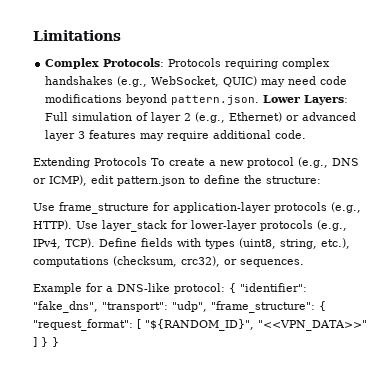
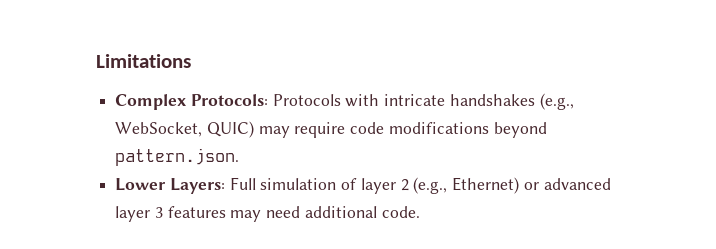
[225,58,331,69] requiring complex -> [345,94,446,107] with intricate
[288,76,317,85] need -> [294,122,346,138] require
(260, 100) none -> (240, 157) //
[167,131,210,141] require -> [266,206,301,218] need
[33,157,359,168] [33,175,321,186] [33,202,361,214] [33,220,347,232] [33,238,350,249] [33,256,304,267] [33,283,307,294] [33,301,326,313] [33,319,367,331] [33,337,59,347] // Extending Protocols To create a new protocol (e.g., DNS or ICMP), edit pattern.json to define the structure: // Use frame_structure for application-layer protocols (e.g., HTTP). Use layer_stack for lower-layer protocols (e.g., IPv4, TCP). Define fields with types (uint8, string, etc.), computations (checksum, crc32), or sequences. // Example for a DNS-like protocol: { "identifier": "fake_dns", "transport": "udp", "frame_structure": { "request_format": [ "${RANDOM_ID}", "<<VPN_DATA>>" ] } } -> (420, 212) none

